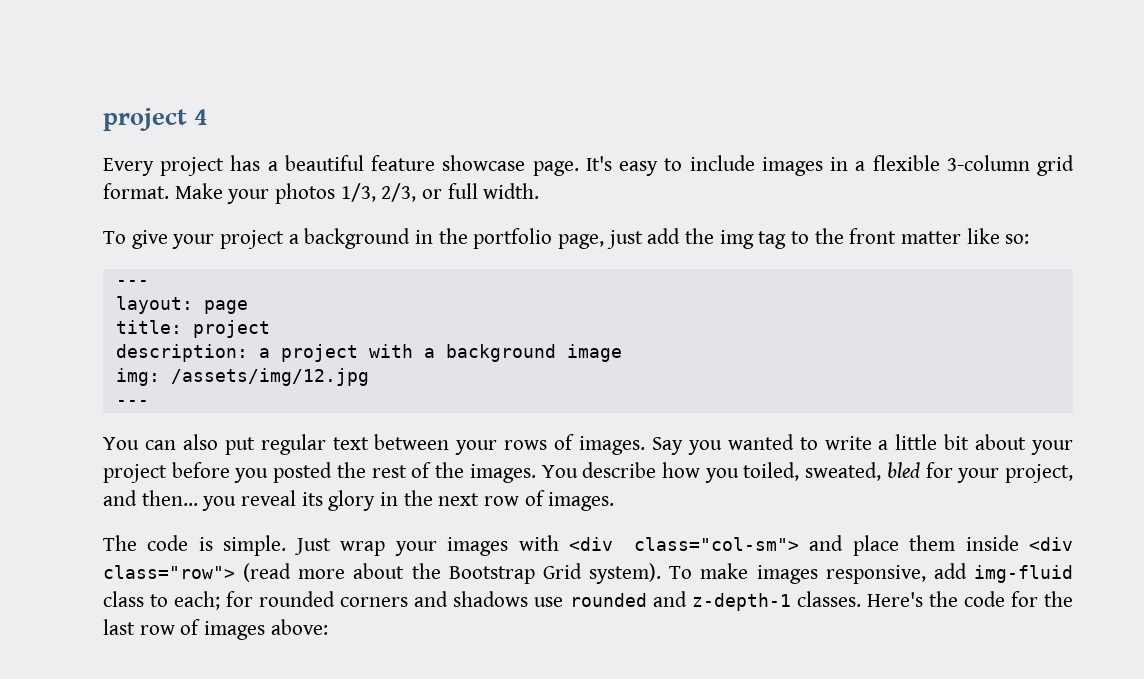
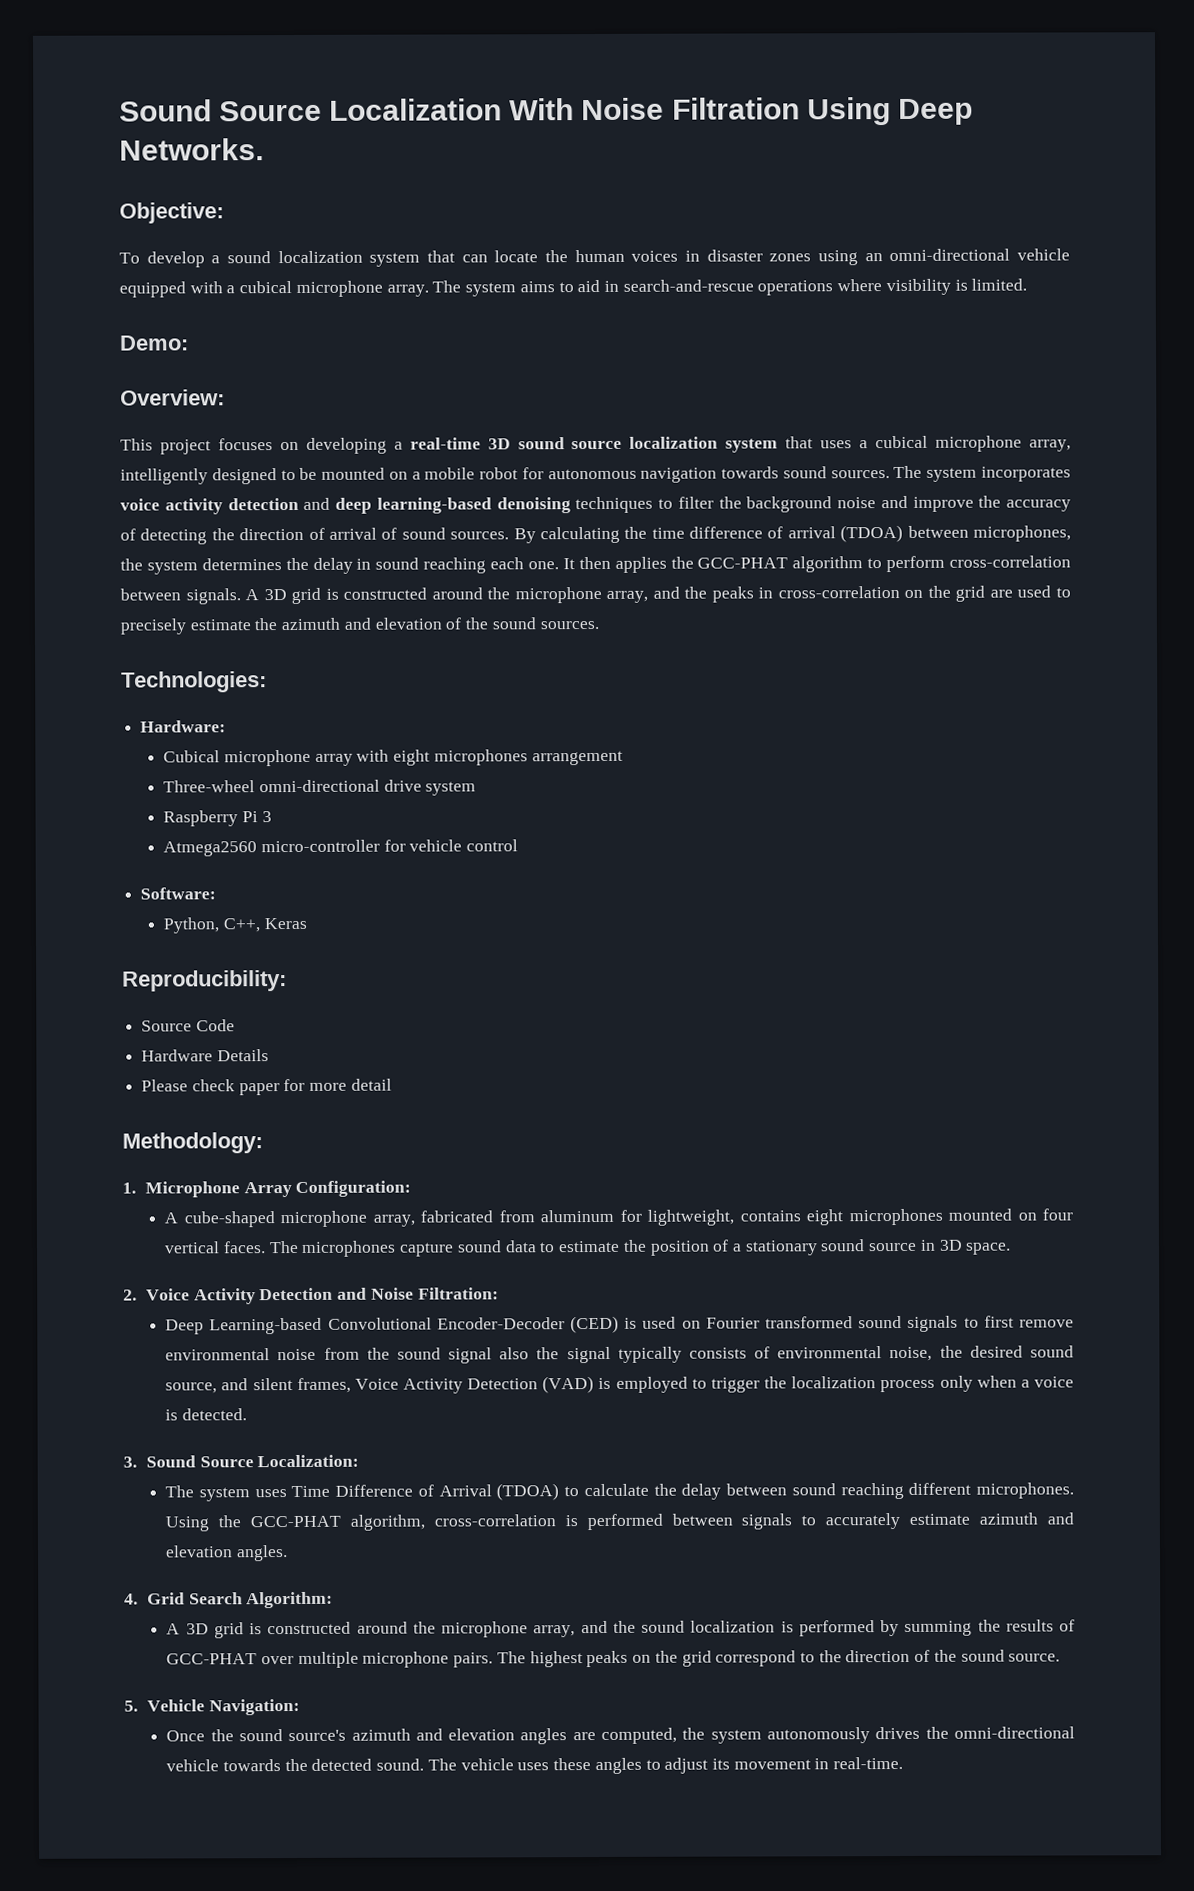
[103,108,207,131] [103,155,1075,176] [103,183,540,204] [103,228,1030,249] [115,280,149,286] [115,296,248,314] [115,320,270,338] [115,344,622,362] [115,368,369,386] [115,400,149,406] [103,434,1073,455] [103,462,1073,483] [103,490,615,511] [103,535,1073,556] [103,563,1073,584] [103,591,1073,611] [103,619,328,640] project 4 // Every project has a beautiful feature showcase page. It's easy to include images in a flexible 3-column grid format. Make your photos 1/3, 2/3, or full width. // To give your project a background in the portfolio page, just add the img tag to the front matter like so: // --- // layout: page // title: project // description: a project with a background image // img: /assets/img/12.jpg // --- // You can also put regular text between your rows of images. Say you wanted to write a little bit about your project before you posted the rest of the images. You describe how you toiled, sweated, bled for your project, and then... you reveal its glory in the next row of images. // The code is simple. Just wrap your images with <div class="col-sm"> and place them inside <div class="row"> (read more about the Bootstrap Grid system). To make images responsive, add img-fluid class to each; for rounded corners and shadows use rounded and z-depth-1 classes. Here's the code for the last row of images above: -> [119,97,973,126] [119,138,264,161] [119,202,224,224] [119,248,1070,268] [119,278,1028,298] [119,335,189,351] [120,389,225,406] [120,435,1072,455] [120,465,1071,485] [120,495,1071,515] [120,524,1072,545] [120,555,1072,575] [120,585,1071,605] [120,617,599,635] [121,671,267,693] [140,720,227,733] [163,749,623,767] [163,779,477,796] [163,810,272,827] [163,839,519,857] [140,887,217,900] [163,917,307,934] [122,970,287,992] [141,1019,235,1032] [141,1049,269,1062] [141,1078,392,1096] [122,1132,263,1154] [122,1180,412,1198] [164,1208,1073,1228] [164,1239,1012,1257] [123,1287,499,1305] [165,1315,1075,1335] [165,1345,1074,1364] [165,1375,1074,1394] [165,1408,247,1421] [123,1454,360,1468] [165,1482,1074,1502] [165,1512,1074,1532] [165,1545,288,1562] [124,1591,334,1609] [166,1619,1075,1639] [166,1649,1061,1668] [124,1698,300,1716] [166,1726,1076,1745] [166,1756,904,1775] Sound Source Localization With Noise Filtration Using Deep Networks. // Objective: // To develop a sound localization system that can locate the human voices in disaster zones using an omni-directional vehicle equipped with a cubical microphone array. The system aims to aid in search-and-rescue operations where visibility is limited. // Demo: // Overview: // This project focuses on developing a real-time 3D sound source localization system that uses a cubical microphone array, intelligently designed to be mounted on a mobile robot for autonomous navigation towards sound sources. The system incorporates voice activity detection and deep learning-based denoising techniques to filter the background noise and improve the accuracy of detecting the direction of arrival of sound sources. By calculating the time difference of arrival (TDOA) between microphones, the system determines the delay in sound reaching each one. It then applies the GCC-PHAT algorithm to perform cross-correlation between signals. A 3D grid is constructed around the microphone array, and the peaks in cross-correlation on the grid are used to precisely estimate the azimuth and elevation of the sound sources. // Technologies: // Hardware: // Cubical microphone array with eight microphones arrangement // Three-wheel omni-directional drive system // Raspberry Pi 3 // Atmega2560 micro-controller for vehicle control // Software: // Python, C++, Keras // Reproducibility: // Source Code // Hardware Details // Please check paper for more detail // Methodology: // 1. Microphone Array Configuration: // A cube-shaped microphone array, fabricated from aluminum for lightweight, contains eight microphones mounted on four vertical faces. The microphones capture sound data to estimate the position of a stationary sound source in 3D space. // 2. Voice Activity Detection and Noise Filtration: // Deep Learning-based Convolutional Encoder-Decoder (CED) is used on Fourier transformed sound signals to first remove environmental noise from the sound signal also the signal typically consists of environmental noise, the desired sound source, and silent frames, Voice Activity Detection (VAD) is employed to trigger the localization process only when a voice is detected. // 3. Sound Source Localization: // The system uses Time Difference of Arrival (TDOA) to calculate the delay between sound reaching different microphones. Using the GCC-PHAT algorithm, cross-correlation is performed between signals to accurately estimate azimuth and elevation angles. // 4. Grid Search Algorithm: // A 3D grid is constructed around the microphone array, and the sound localization is performed by summing the results of GCC-PHAT over multiple microphone pairs. The highest peaks on the grid correspond to the direction of the sound source. // 5. Vehicle Navigation: // Once the sound source's azimuth and elevation angles are computed, the system autonomously drives the omni-directional vehicle towards the detected sound. The vehicle uses these angles to adjust its movement in real-time.

